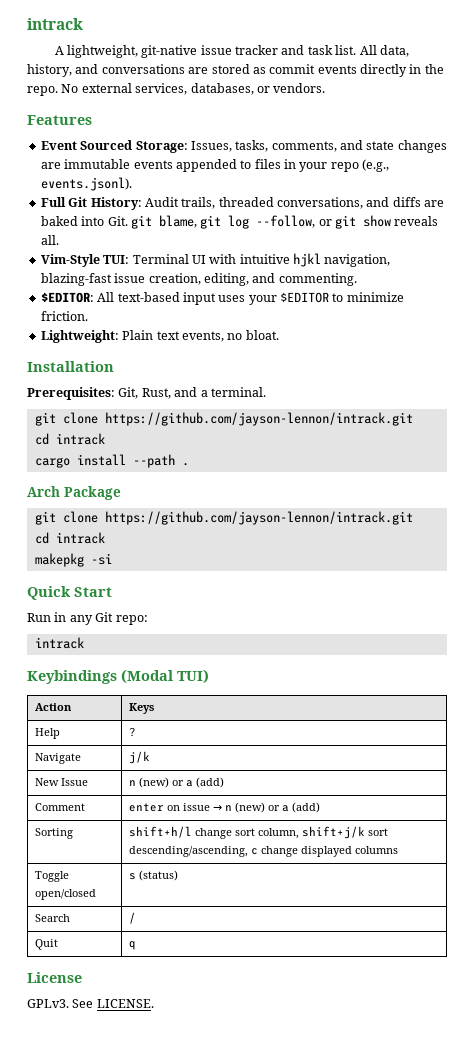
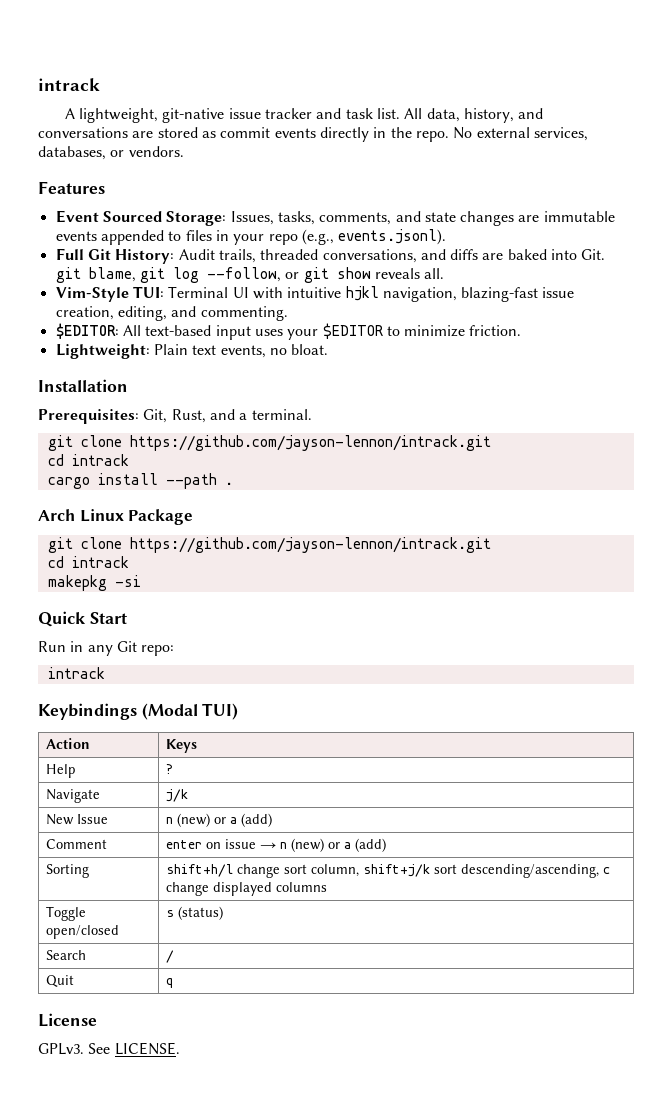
(60, 491) none -> [79,509,124,522] Linux

